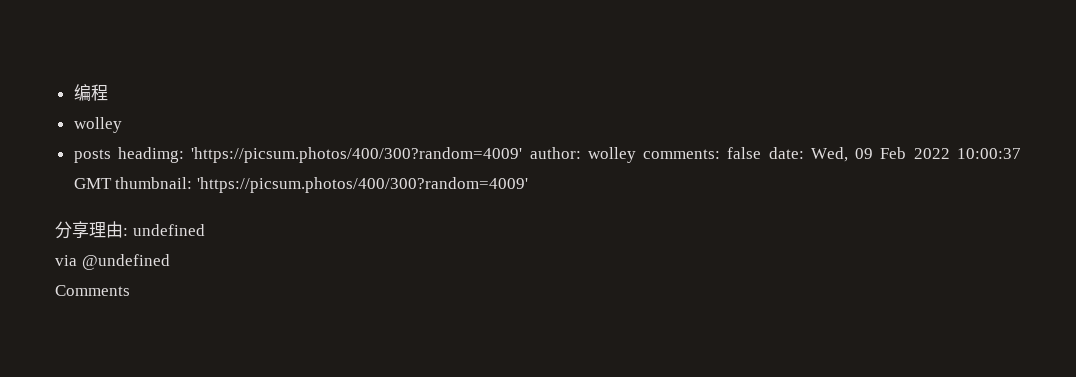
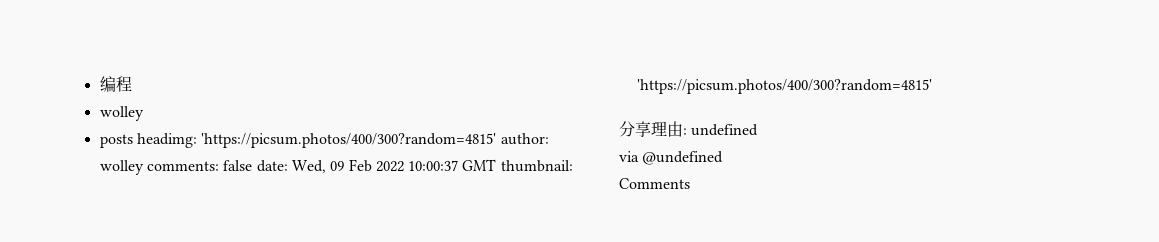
[191,147,523,163] 'https://picsum.photos/400/300?random=4009' -> [201,133,497,148] 'https://picsum.photos/400/300?random=4815'
[196,177,528,193] 'https://picsum.photos/400/300?random=4009' -> [636,79,932,94] 'https://picsum.photos/400/300?random=4815'

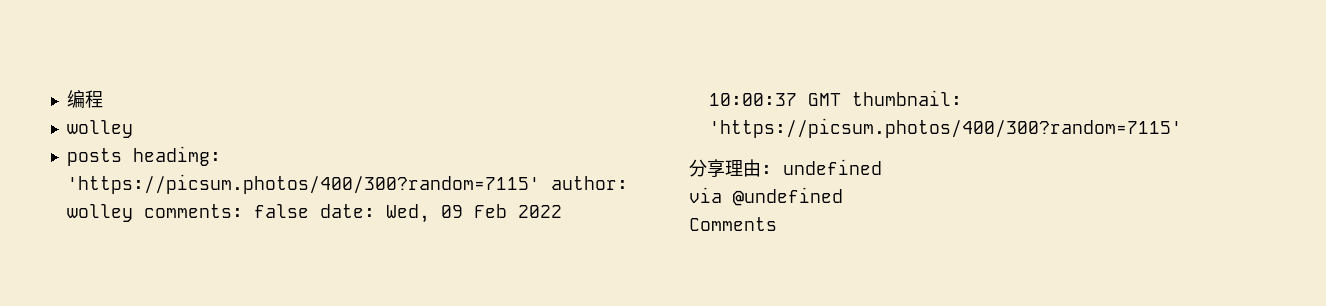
[201,133,497,148] 'https://picsum.photos/400/300?random=4815' -> [66,174,540,194] 'https://picsum.photos/400/300?random=7115'
[636,79,932,94] 'https://picsum.photos/400/300?random=4815' -> [708,118,1182,138] 'https://picsum.photos/400/300?random=7115'

